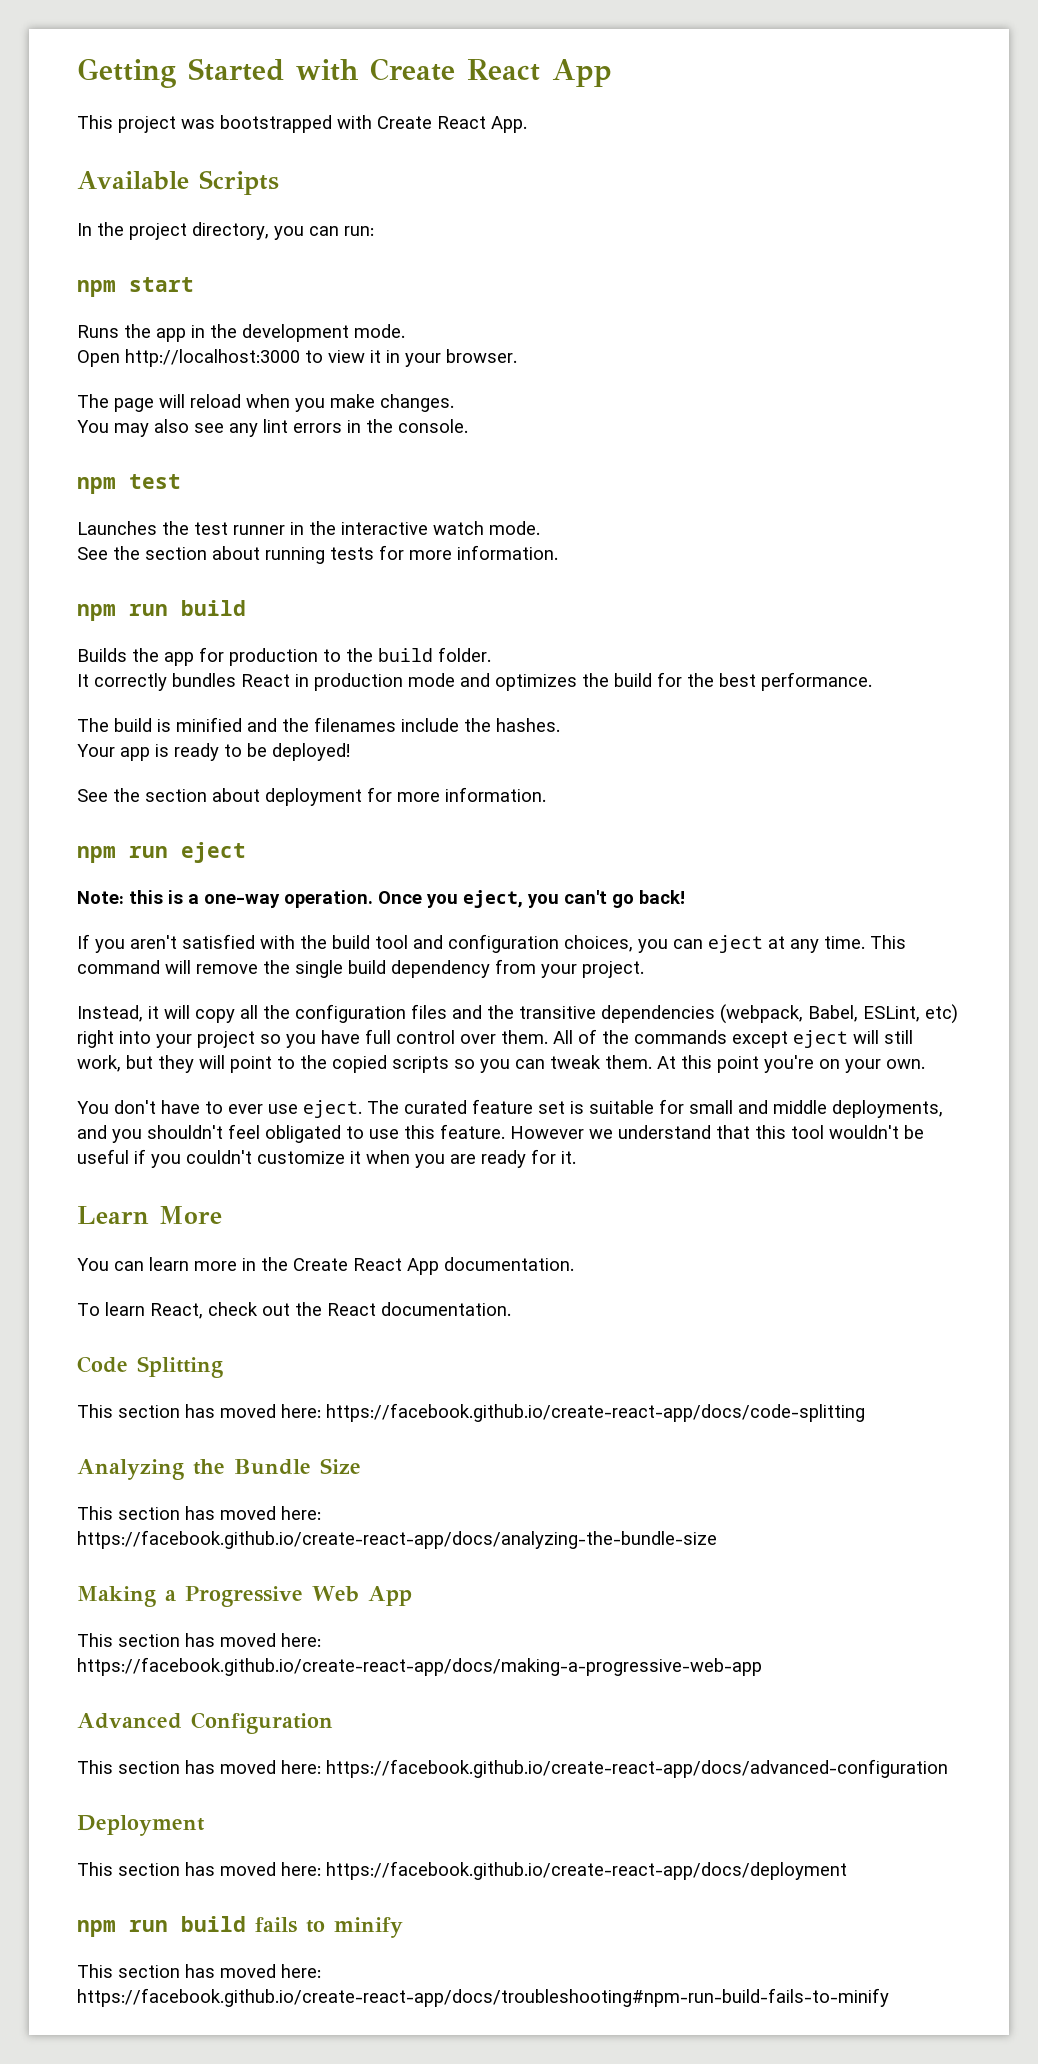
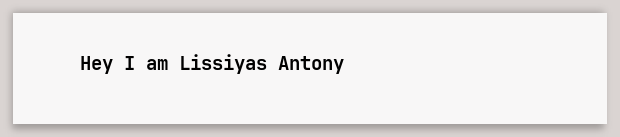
[77,58,612,88] [77,115,527,133] [77,170,279,195] [77,222,374,240] [77,277,194,297] [77,324,405,342] [77,349,517,367] [77,394,454,412] [77,419,468,437] [77,474,181,494] [77,521,540,535] [77,545,558,564] [77,600,246,621] [77,647,491,666] [77,672,872,691] [77,717,560,732] [77,743,350,761] [77,787,546,806] [77,842,246,863] [77,890,685,908] [77,934,906,953] [77,959,644,978] [77,1004,958,1024] [77,1029,913,1048] [77,1055,925,1073] [77,1099,943,1118] [77,1124,924,1143] [77,1149,576,1168] [77,1206,222,1224] [77,1257,574,1275] [77,1302,511,1319] [77,1356,223,1378] [77,1403,865,1422] [77,1458,361,1480] [77,1506,321,1520] [77,1530,717,1549] [77,1586,412,1607] [77,1633,321,1647] [77,1657,762,1676] [77,1712,333,1734] [77,1759,948,1778] [77,1815,205,1836] [77,1861,847,1880] [77,1916,403,1938] [77,1964,321,1978] [77,1988,889,2007] Getting Started with Create React App // This project was bootstrapped with Create React App. // Available Scripts // In the project directory, you can run: // npm start // Runs the app in the development mode. // Open http://localhost:3000 to view it in your browser. // The page will reload when you make changes. // You may also see any lint errors in the console. // npm test // Launches the test runner in the interactive watch mode. // See the section about running tests for more information. // npm run build // Builds the app for production to the build folder. // It correctly bundles React in production mode and optimizes the build for the best performance. // The build is minified and the filenames include the hashes. // Your app is ready to be deployed! // See the section about deployment for more information. // npm run eject // Note: this is a one-way operation. Once you eject, you can't go back! // If you aren't satisfied with the build tool and configuration choices, you can eject at any time. This command will remove the single build dependency from your project. // Instead, it will copy all the configuration files and the transitive dependencies (webpack, Babel, ESLint, etc) right into your project so you have full control over them. All of the commands except eject will still work, but they will point to the copied scripts so you can tweak them. At this point you're on your own. // You don't have to ever use eject. The curated feature set is suitable for small and middle deployments, and you shouldn't feel obligated to use this feature. However we understand that this tool wouldn't be useful if you couldn't customize it when you are ready for it. // Learn More // You can learn more in the Create React App documentation. // To learn React, check out the React documentation. // Code Splitting // This section has moved here: https://facebook.github.io/create-react-app/docs/code-splitting // Analyzing the Bundle Size // This section has moved here: https://facebook.github.io/create-react-app/docs/analyzing-the-bundle-size // Making a Progressive Web App // This section has moved here: https://facebook.github.io/create-react-app/docs/making-a-progressive-web-app // Advanced Configuration // This section has moved here: https://facebook.github.io/create-react-app/docs/advanced-configuration // Deployment // This section has moved here: https://facebook.github.io/create-react-app/docs/deployment // npm run build fails to minify // This section has moved here: https://facebook.github.io/create-react-app/docs/troubleshooting#npm-run-build-fails-to-minify -> [80,54,344,74] Hey I am Lissiyas Antony

